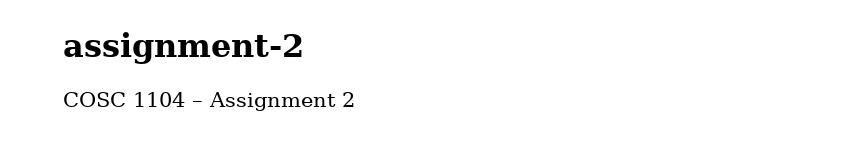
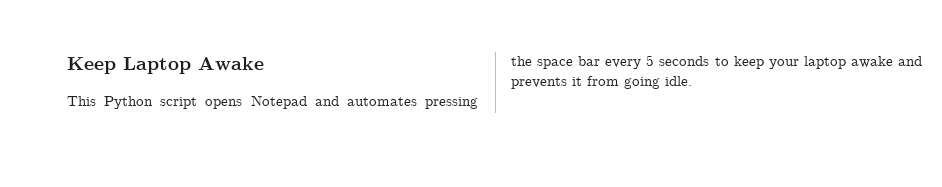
[63,32,304,64] [63,92,355,111] assignment-2 // COSC 1104 – Assignment 2 -> [67,57,264,74] [67,95,478,109] [511,55,922,69] [511,76,692,89] Keep Laptop Awake // This Python script opens Notepad and automates pressing the space bar every 5 seconds to keep your laptop awake and prevents it from going idle.

